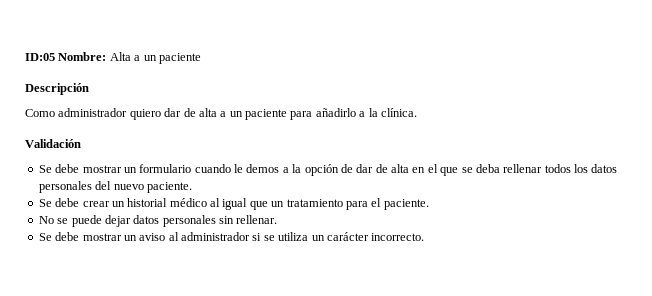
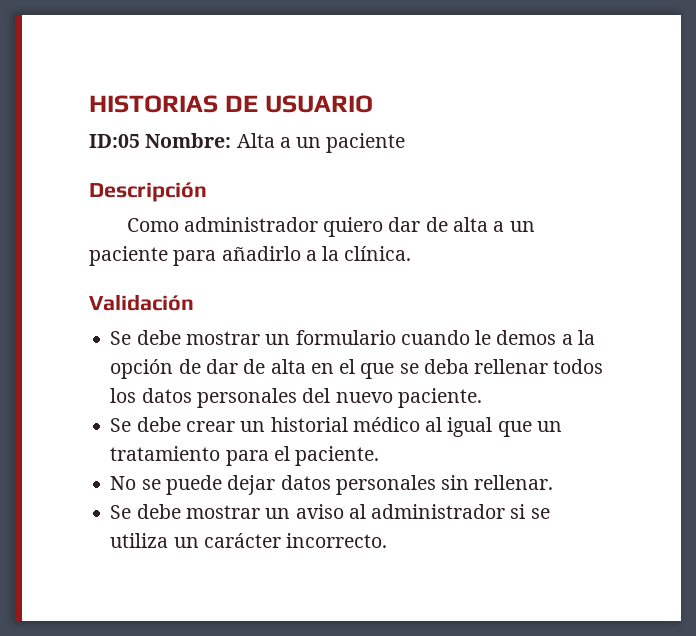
(25, 57) none -> [89,95,373,113] HISTORIAS DE USUARIO //

